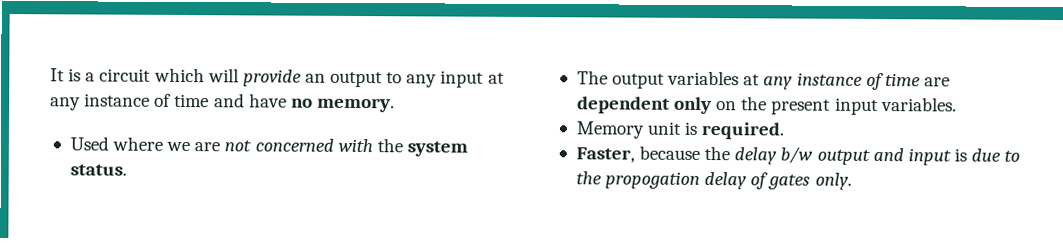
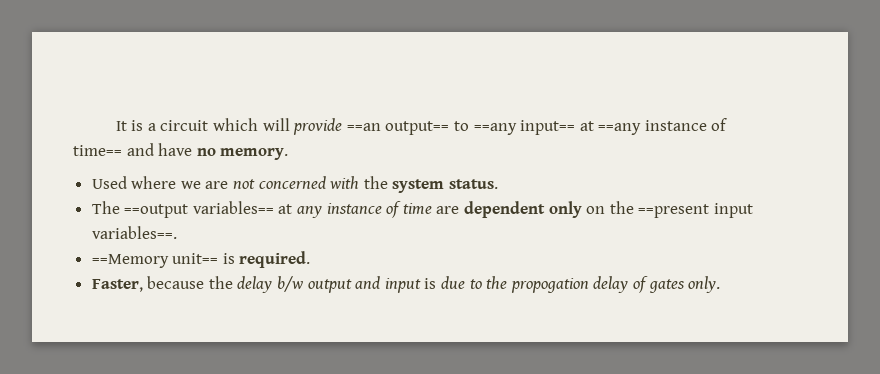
[304,70,505,88] [50,93,210,111] an output to any input at any instance of time -> [346,118,728,135] [73,145,122,156] ==an output== to ==any input== at ==any instance of time==
[612,70,740,89] output variables -> [124,201,274,218] ==output variables==
[771,97,957,115] [575,121,683,139] present input variables. // Memory unit -> [638,203,753,218] [91,226,177,239] [91,253,219,268] ==present input variables==. // ==Memory unit==

